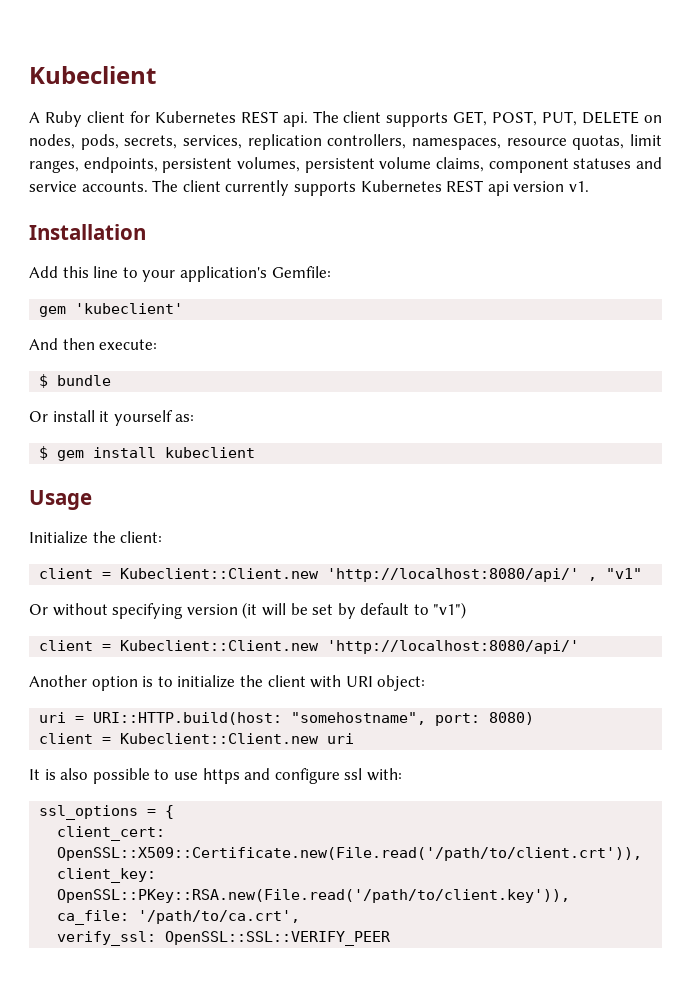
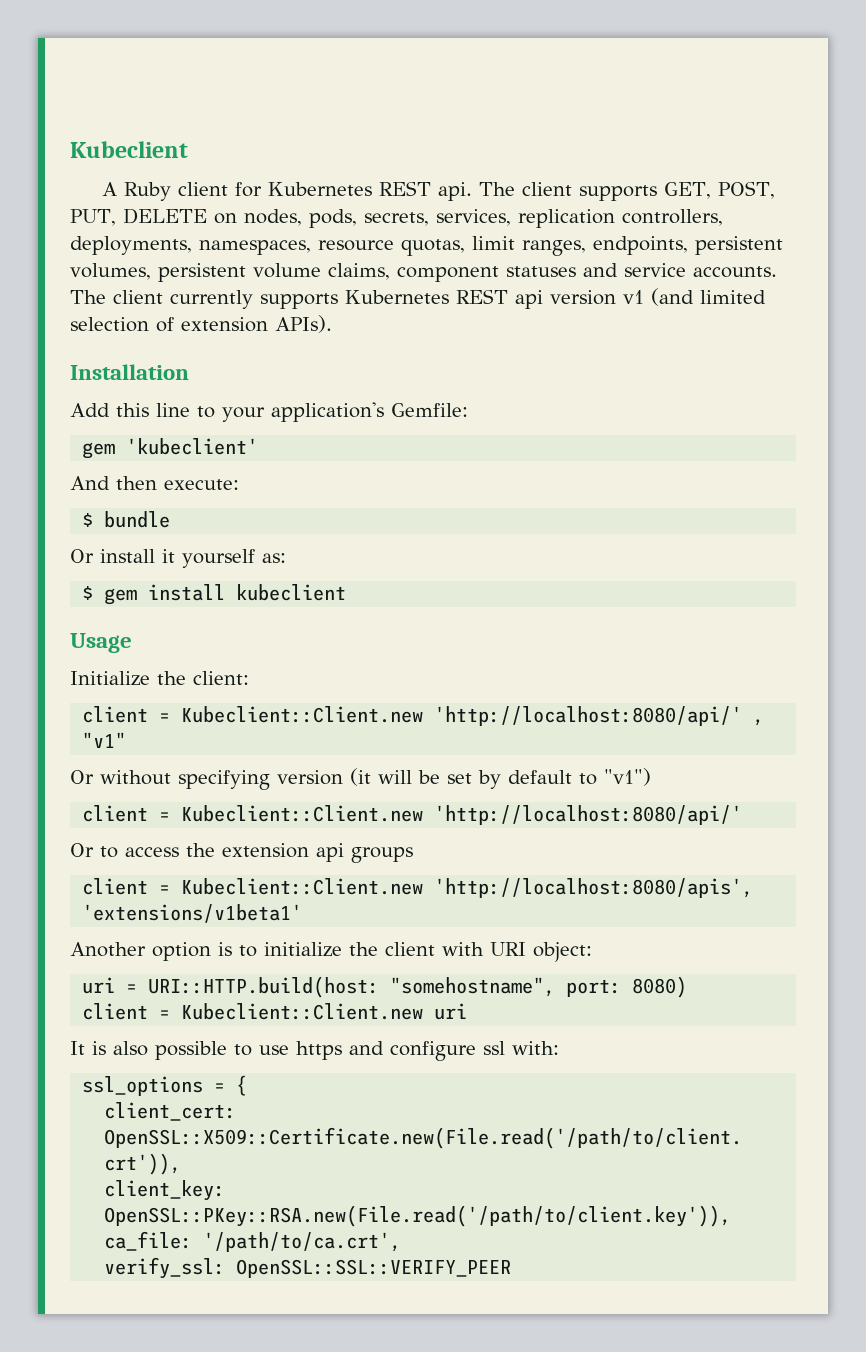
(407, 141) none -> [70,236,192,255] deployments,
[568,181,589,192] v1. -> [623,288,766,306] [70,315,332,333] v1 (and limited selection of extension APIs).
(580, 647) none -> [70,843,413,863] [82,878,754,898] [82,904,303,923] // Or to access the extension api groups // client = Kubeclient::Client.new 'http://localhost:8080/apis', 'extensions/v1beta1'

